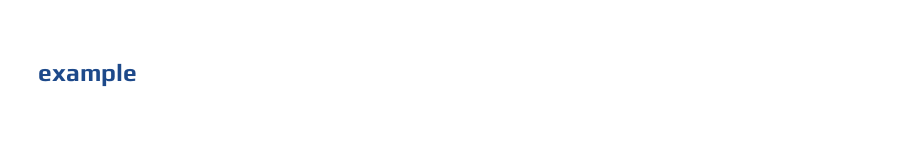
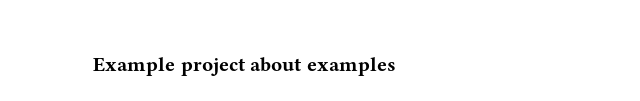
[38,63,137,87] example -> [93,57,396,76] Example project about examples

